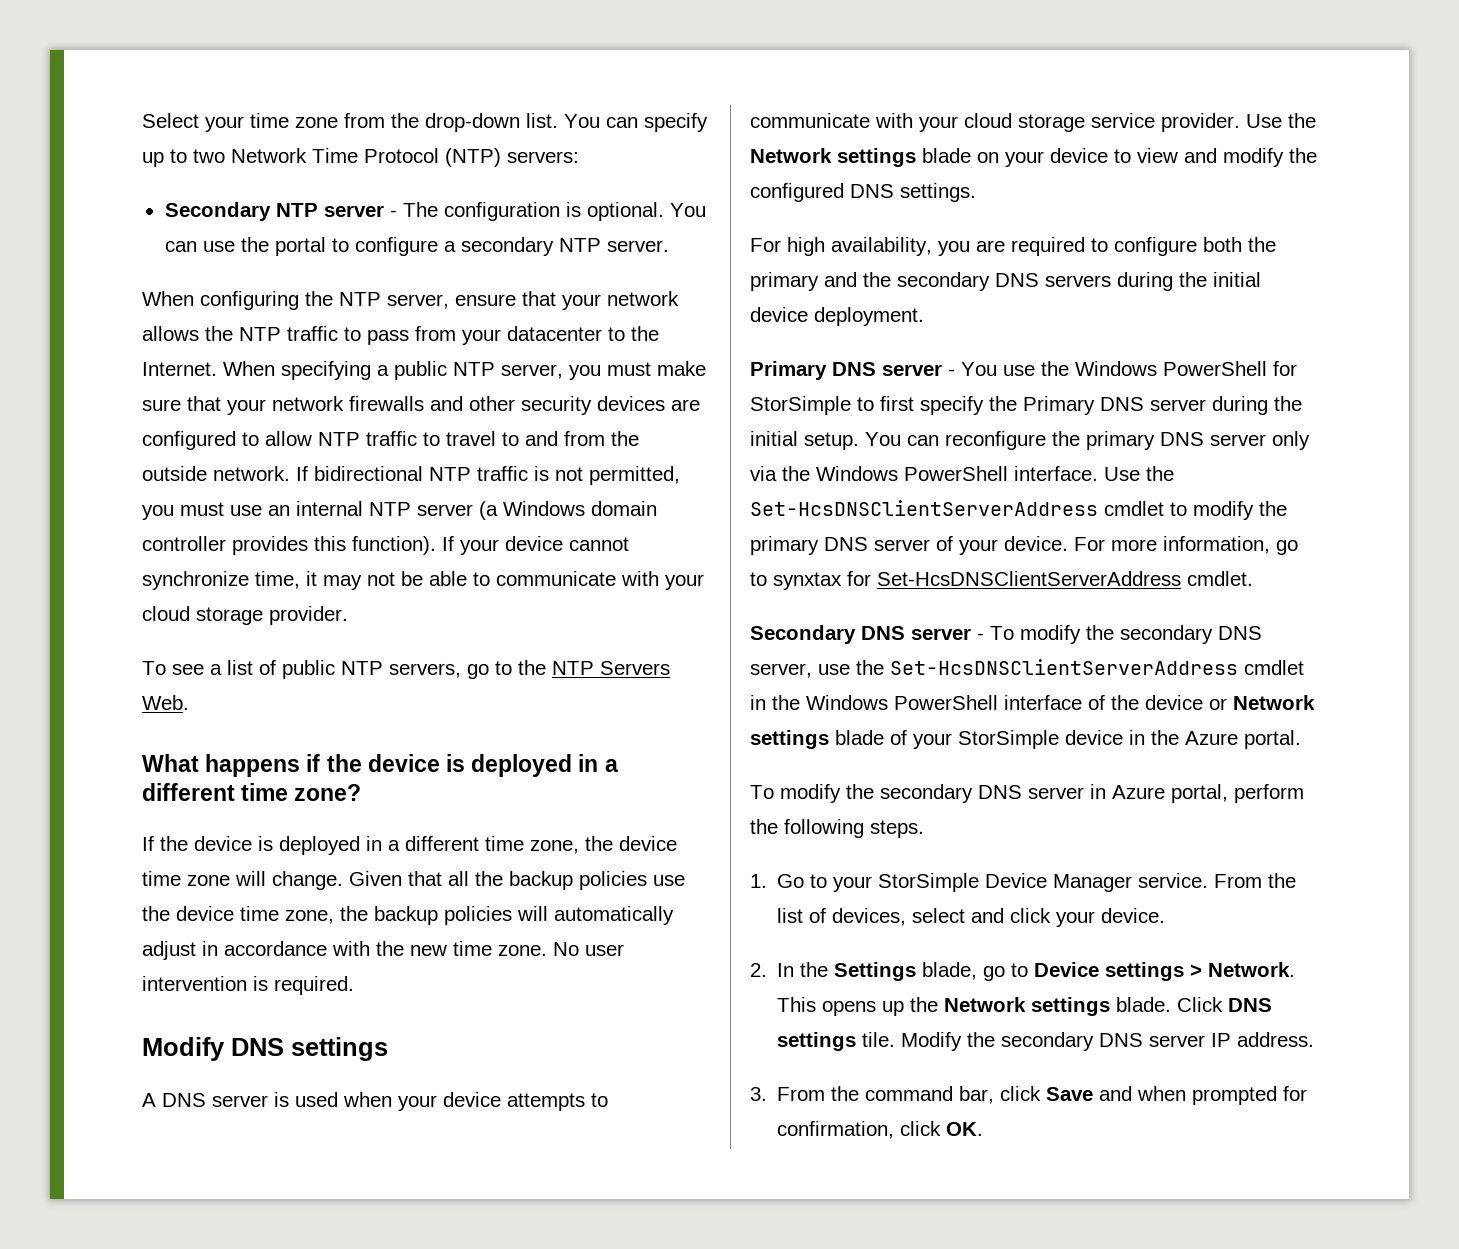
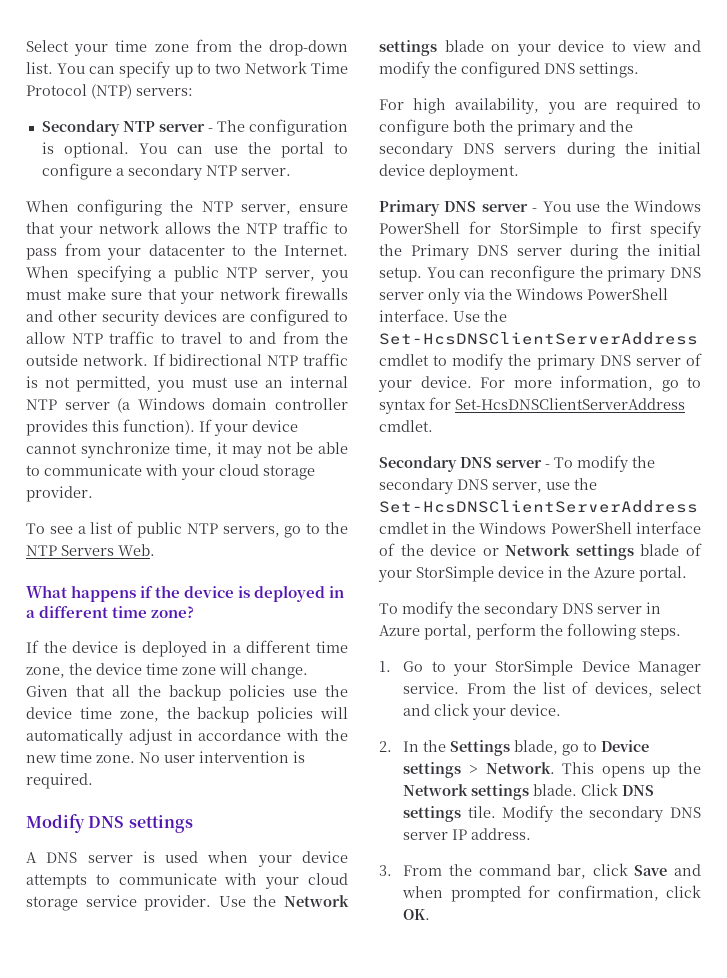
[773,572,842,590] synxtax -> [379,399,426,414] syntax

